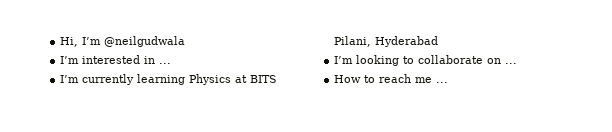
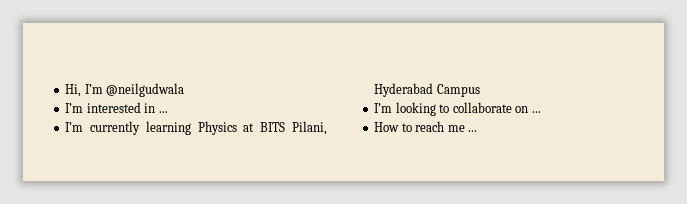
(439, 41) none -> [436,84,480,97] Campus

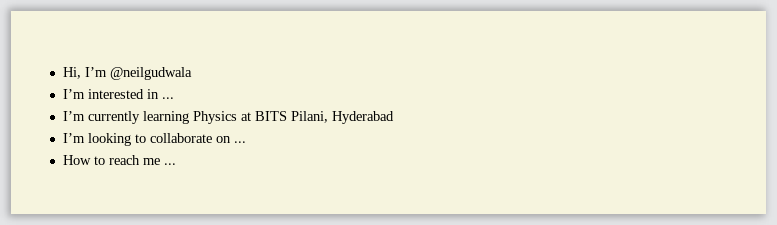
[436,84,480,97] Campus -> (394, 117) none

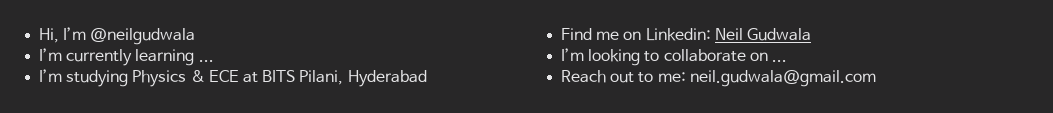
[87,89,159,99] interested in -> [66,49,195,66] currently learning
[87,111,237,124] currently learning Physics -> [66,70,239,87] studying Physics & ECE
(394, 117) none -> [561,28,811,41] // Find me on Linkedin: Neil Gudwala
[62,155,176,165] How to reach me ... -> [561,70,876,87] Reach out to me: neil.gudwala@gmail.com

